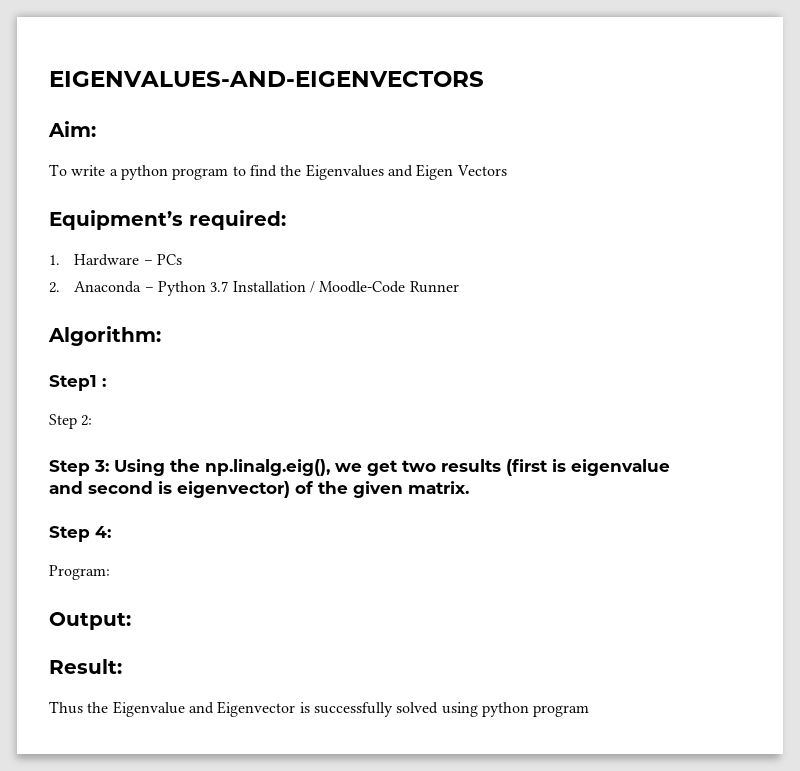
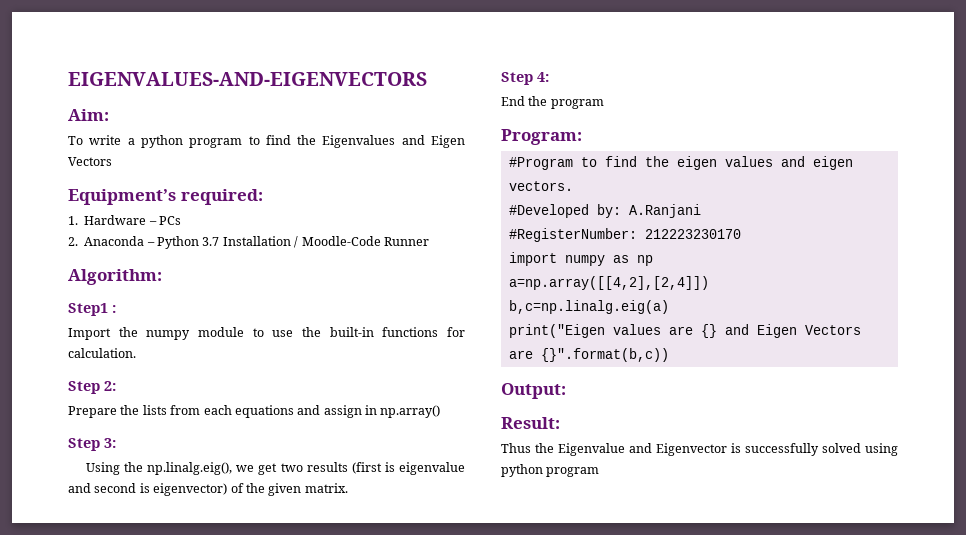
[49,414,93,429] Step 2: -> [68,327,465,340] [68,348,136,358] [68,381,116,394] [68,405,441,418] Import the numpy module to use the built-in functions for calculation. // Step 2: // Prepare the lists from each equations and assign in np.array()
(109, 466) none -> (116, 443) //
[49,565,110,580] Program: -> [501,96,604,109] [501,129,582,145] [508,156,853,170] [508,181,573,191] [508,204,701,218] [508,228,741,242] [508,252,653,266] [508,276,709,290] [508,300,669,314] [508,324,861,338] [508,348,669,362] End the program // Program: // #Program to find the eigen values and eigen vectors. // #Developed by: A.Ranjani // #RegisterNumber: 212223230170 // import numpy as np // a=np.array([[4,2],[2,4]]) // b,c=np.linalg.eig(a) // print("Eigen values are {} and Eigen Vectors are {}".format(b,c))

